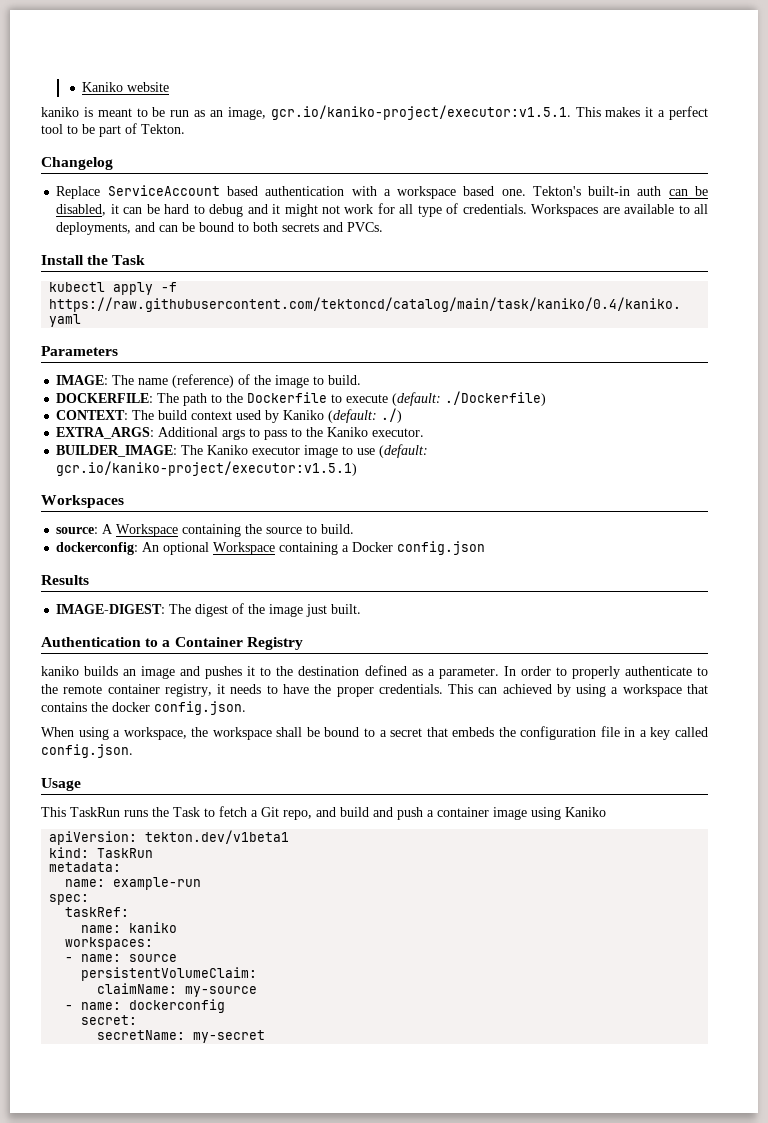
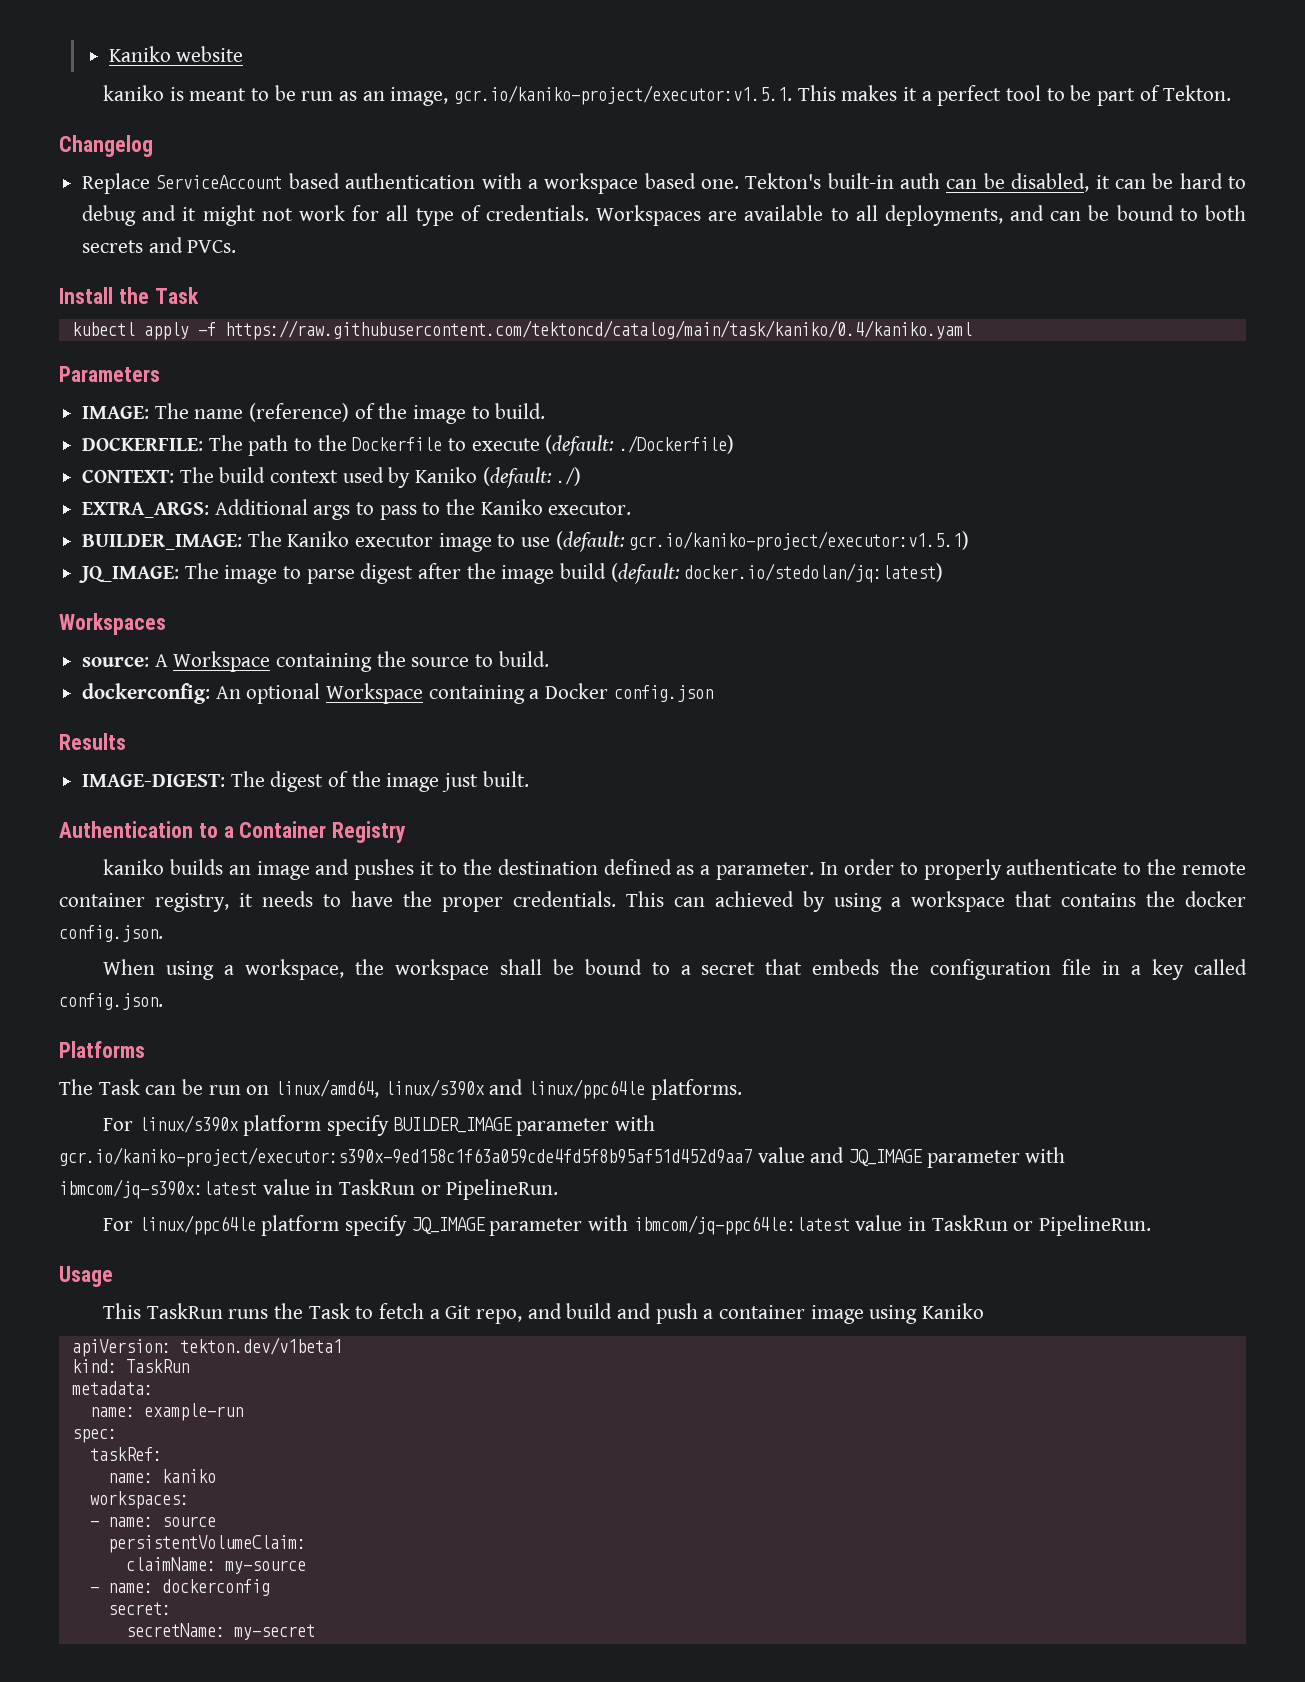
(358, 468) none -> [79,563,944,584] // JQ_IMAGE: The image to parse digest after the image build (default: docker.io/stedolan/jq:latest)
(133, 751) none -> [59,1041,145,1058] [59,1079,742,1100] [103,1115,656,1136] [59,1147,1066,1168] [59,1179,559,1200] [103,1215,1152,1236] // Platforms // The Task can be run on linux/amd64, linux/s390x and linux/ppc64le platforms. // For linux/s390x platform specify BUILDER_IMAGE parameter with gcr.io/kaniko-project/executor:s390x-9ed158c1f63a059cde4fd5f8b95af51d452d9aa7 value and JQ_IMAGE parameter with ibmcom/jq-s390x:latest value in TaskRun or PipelineRun. // For linux/ppc64le platform specify JQ_IMAGE parameter with ibmcom/jq-ppc64le:latest value in TaskRun or PipelineRun.

